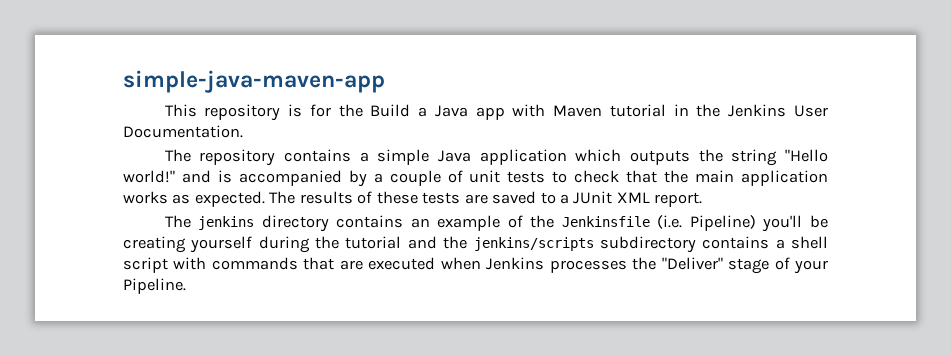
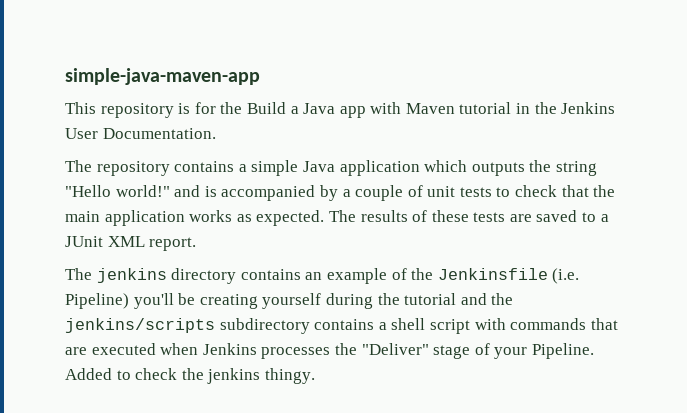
(186, 286) none -> [65,368,315,384] Added to check the jenkins thingy.

